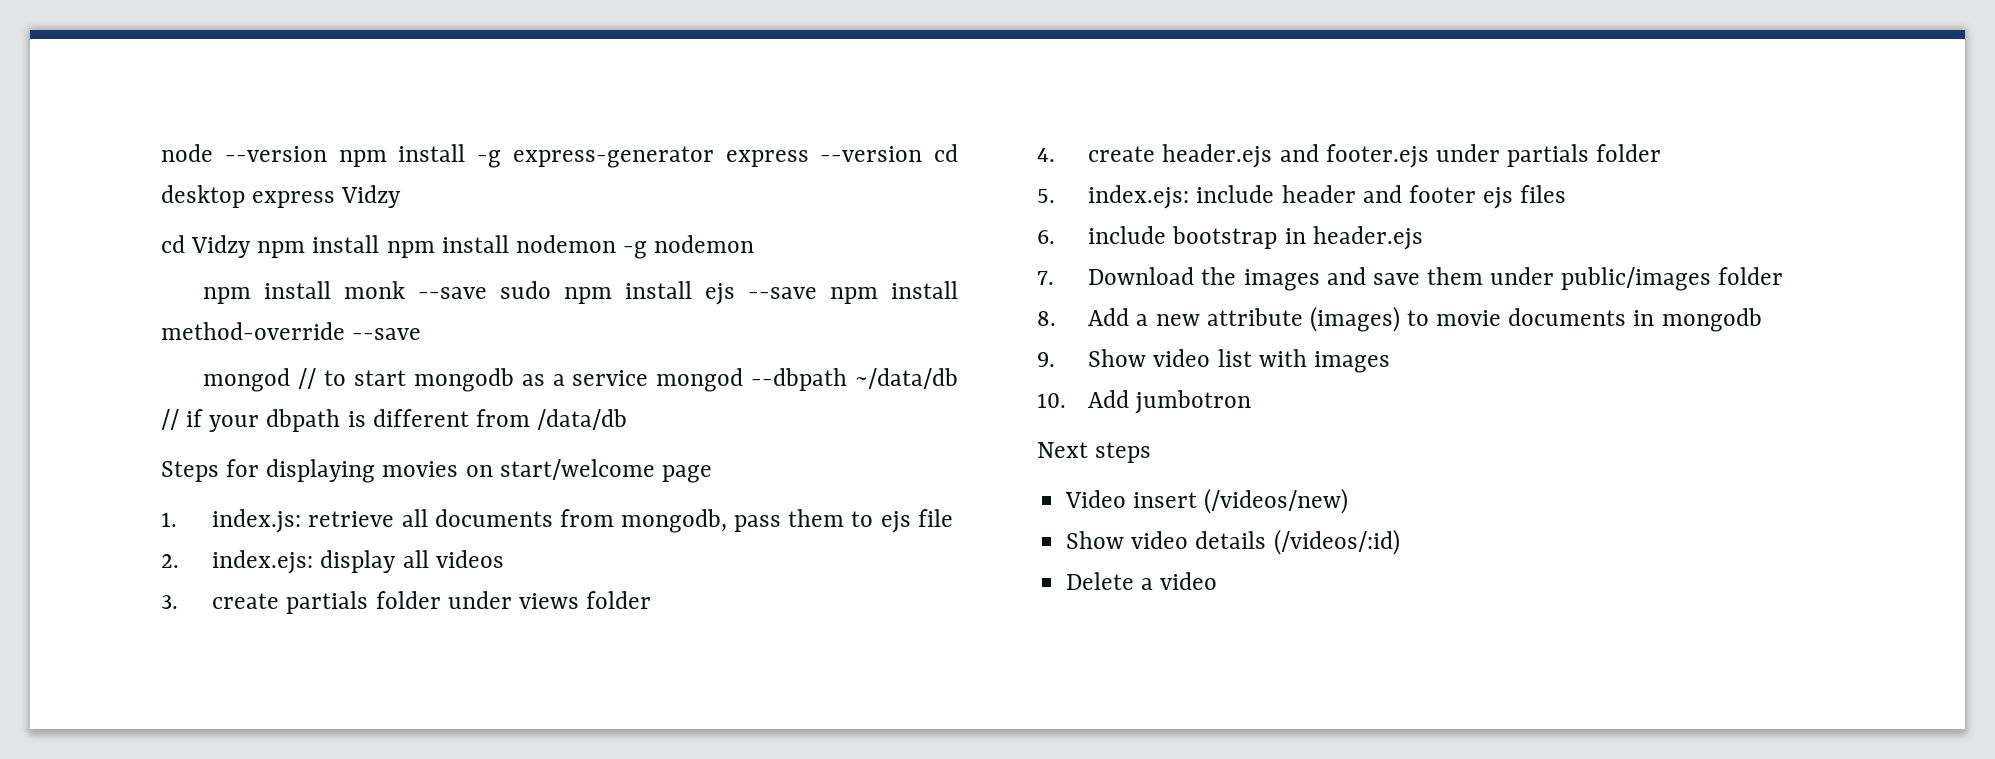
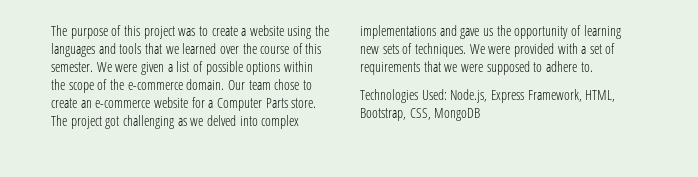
[161,144,958,168] [161,185,402,208] [161,235,755,259] [203,281,958,305] [161,322,422,340] [203,368,959,392] [161,409,628,432] [161,459,712,483] [161,509,953,533] [161,550,504,574] [161,591,652,614] [1037,144,1662,168] [1037,185,1567,209] [1037,226,1423,250] [1037,267,1784,291] [1037,306,1762,332] [1037,349,1390,373] [1037,390,1252,414] [1037,442,1152,463] [1065,488,1349,514] [1066,529,1400,555] [1066,572,1218,590] node --version npm install -g express-generator express --version cd desktop express Vidzy // cd Vidzy npm install npm install nodemon -g nodemon // npm install monk --save sudo npm install ejs --save npm install method-override --save // mongod // to start mongodb as a service mongod --dbpath ~/data/db // if your dbpath is different from /data/db // Steps for displaying movies on start/welcome page // 1. index.js: retrieve all documents from mongodb, pass them to ejs file // 2. index.ejs: display all videos // 3. create partials folder under views folder // 4. create header.ejs and footer.ejs under partials folder // 5. index.ejs: include header and footer ejs files // 6. include bootstrap in header.ejs // 7. Download the images and save them under public/images folder // 8. Add a new attribute (images) to movie documents in mongodb // 9. Show video list with images // 10. Add jumbotron // Next steps // Video insert (/videos/new) // Show video details (/videos/:id) // Delete a video -> [51,25,330,39] [51,43,322,57] [51,61,313,75] [51,79,312,93] [51,97,317,111] [51,115,300,129] [360,25,621,39] [360,43,616,57] [360,61,593,75] [360,89,616,103] [360,108,481,121] The purpose of this project was to create a website using the languages and tools that we learned over the course of this semester. We were given a list of possible options within the scope of the e-commerce domain. Our team chose to create an e-commerce website for a Computer Parts store. The project got challenging as we delved into complex implementations and gave us the opportunity of learning new sets of techniques. We were provided with a set of requirements that we were supposed to adhere to. // Technologies Used: Node.js, Express Framework, HTML, Bootstrap, CSS, MongoDB

